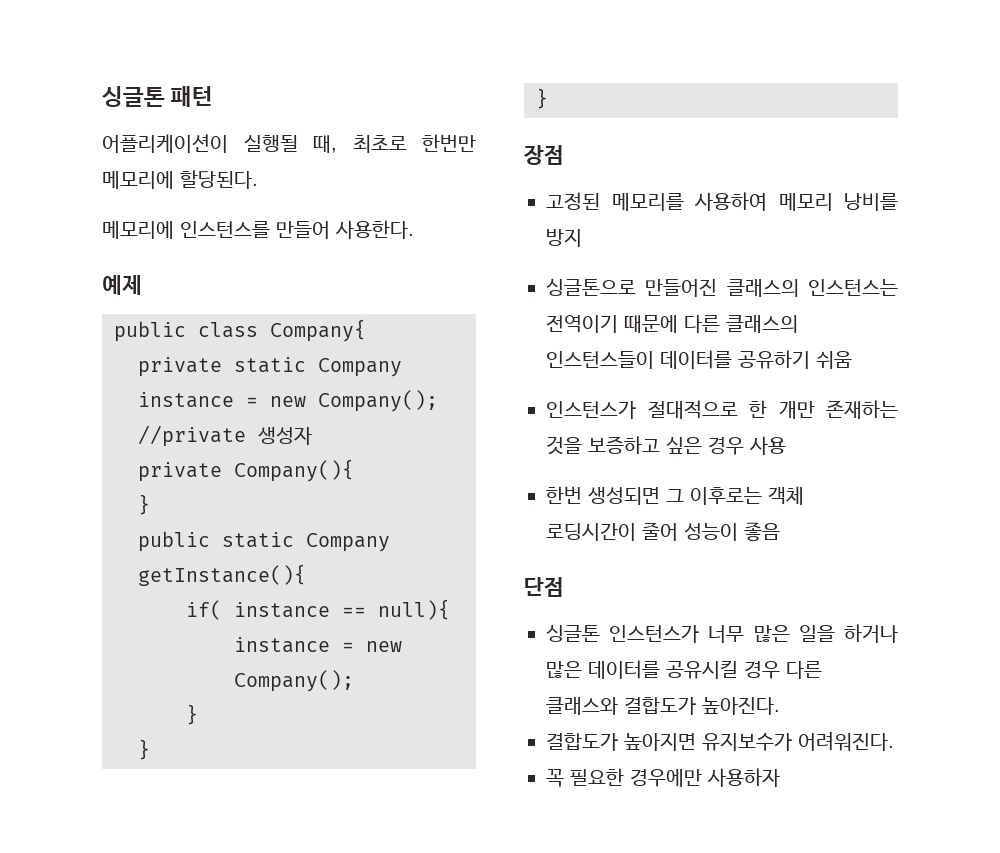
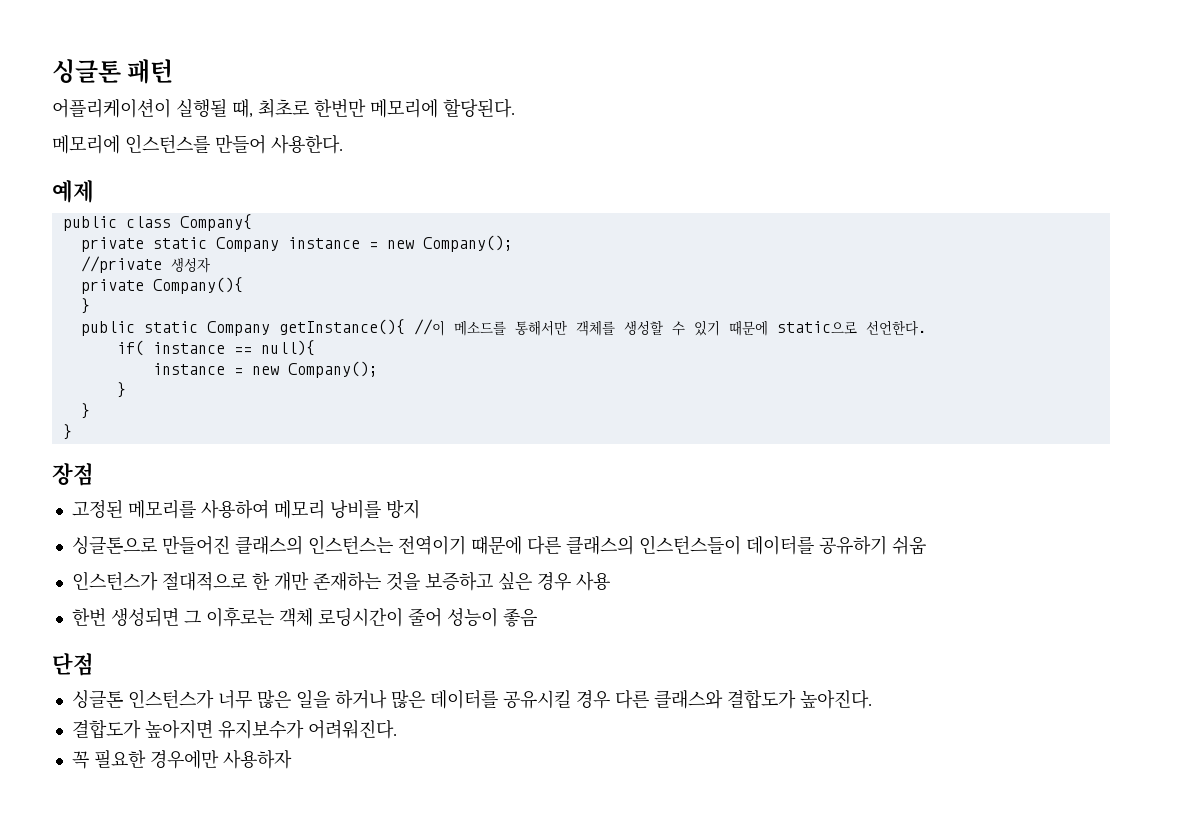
(306, 575) none -> [413,319,927,336] //이 메소드를 통해서만 객체를 생성할 수 있기 때문에 static으로 선언한다.

